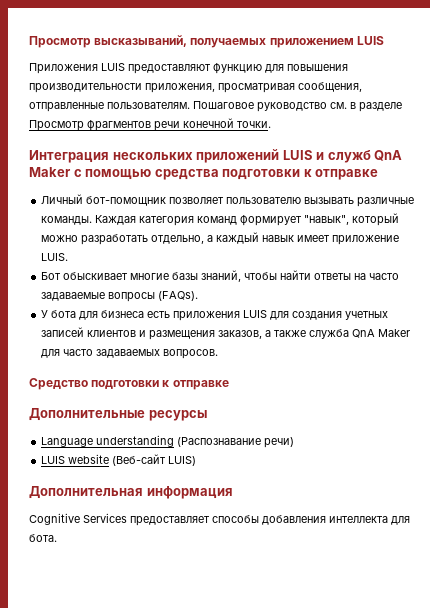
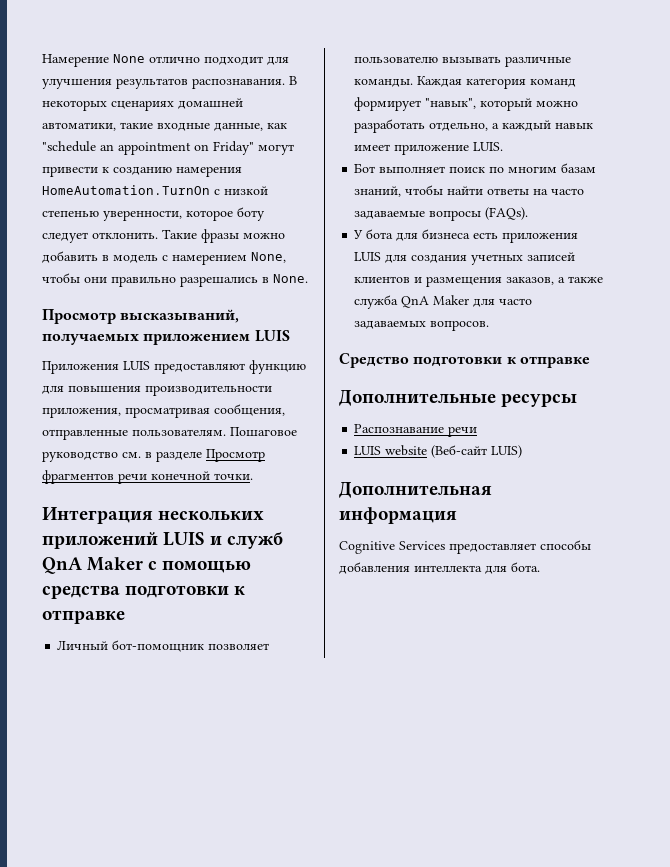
(29, 42) none -> [42,54,289,67] [42,76,297,89] [42,98,243,111] [42,122,287,131] [42,141,294,155] [42,166,242,177] [42,185,268,195] [42,207,265,221] [42,229,285,243] [42,251,286,265] [42,273,308,287] Намерение None отлично подходит для улучшения результатов распознавания. В некоторых сценариях домашней автоматики, такие входные данные, как "schedule an appointment on Friday" могут привести к созданию намерения HomeAutomation.TurnOn с низкой степенью уверенности, которое боту следует отклонить. Такие фразы можно добавить в модель с намерением None, чтобы они правильно разрешались в None. //
[63,272,199,280] обыскивает многие базы -> [379,163,597,173] выполняет поиск по многим базам
[41,435,295,448] Language understanding (Распознавание речи) -> [354,424,478,437] Распознавание речи

